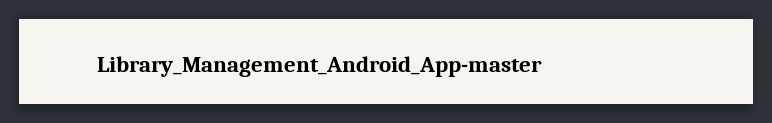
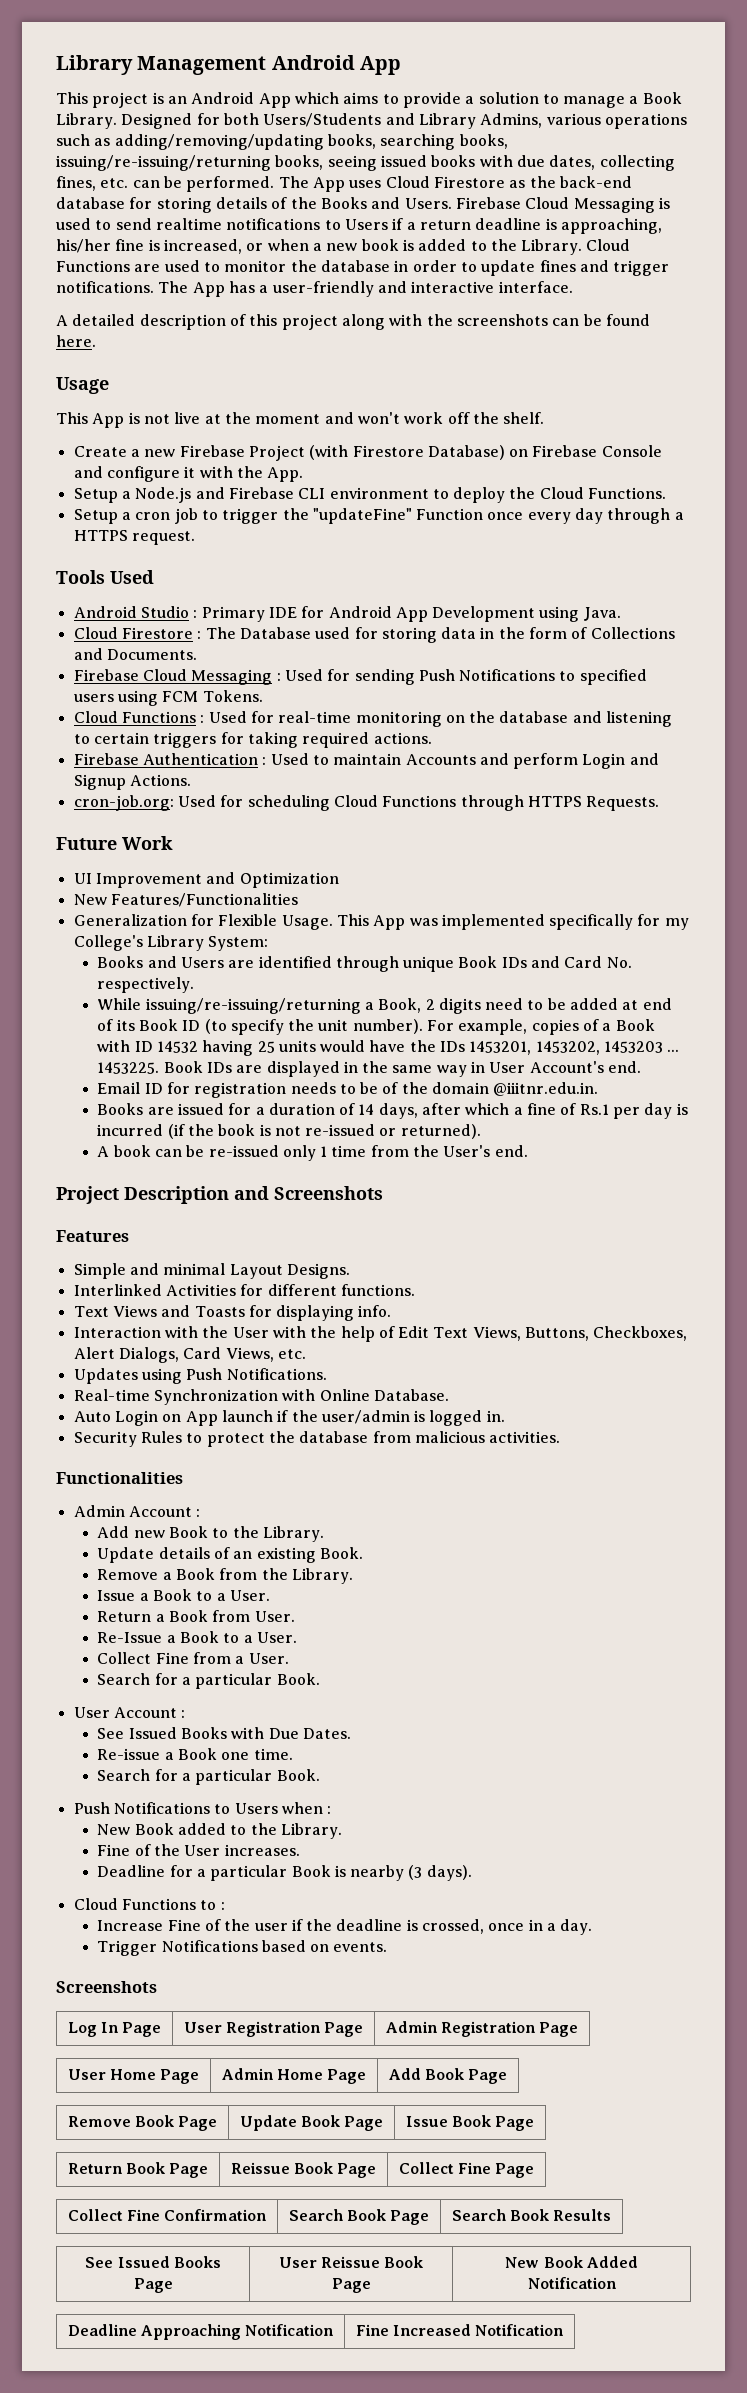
[97,56,542,77] Library_Management_Android_App-master -> [56,55,401,75] [56,92,682,108] [56,113,687,129] [56,134,508,150] [56,155,675,171] [56,176,632,192] [56,197,670,213] [56,218,662,234] [56,239,631,255] [56,260,670,276] [56,281,573,297] [56,314,650,330] [56,335,96,347] [56,377,109,394] [56,412,545,428] [73,445,662,461] [73,466,304,482] [73,487,667,503] [73,508,684,524] [73,530,195,545] [56,570,154,584] [73,606,621,622] [73,627,675,643] [73,648,197,660] [73,669,647,685] [73,690,263,706] [73,711,673,727] [73,732,432,748] [73,753,659,769] [73,774,191,790] [73,795,660,811] [56,836,173,850] [73,872,339,888] [73,893,298,907] [73,914,689,930] [73,935,269,951] [97,956,632,972] [97,977,195,993] [97,998,672,1014] [97,1019,655,1035] [97,1040,680,1056] [97,1061,642,1077] [97,1082,599,1098] [97,1103,688,1119] [97,1124,481,1139] [97,1145,528,1161] [56,1186,383,1204] [56,1230,129,1242] [73,1263,350,1279] [73,1284,415,1296] [73,1305,392,1321] [73,1326,688,1342] [73,1347,306,1363] [73,1368,327,1384] [73,1389,449,1405] [73,1410,505,1426] [73,1431,561,1447] [56,1472,183,1484] [73,1505,201,1517] [97,1526,324,1542] [97,1547,363,1563] [97,1568,353,1584] [97,1589,270,1601] [97,1610,295,1622] [97,1631,297,1643] [97,1652,289,1664] [97,1673,320,1689] [73,1707,186,1718] [97,1727,351,1739] [97,1748,293,1760] [97,1769,320,1785] [73,1802,332,1814] [97,1823,342,1839] [97,1844,300,1856] [97,1865,472,1881] [73,1898,225,1910] [97,1919,593,1935] [97,1940,388,1956] [56,1981,157,1993] [67,2022,162,2037] [183,2021,364,2037] [385,2021,579,2037] [67,2069,200,2084] [221,2068,367,2084] [388,2068,508,2084] [67,2115,218,2131] [239,2115,384,2131] [405,2115,535,2131] [67,2162,209,2178] [230,2162,377,2178] [398,2162,535,2178] [67,2209,268,2221] [288,2209,430,2225] [451,2209,612,2221] [85,2256,221,2268] [133,2278,173,2293] [278,2256,424,2268] [331,2278,371,2293] [505,2256,638,2268] [527,2277,617,2289] [67,2324,335,2340] [355,2324,565,2336] Library Management Android App // This project is an Android App which aims to provide a solution to manage a Book Library. Designed for both Users/Students and Library Admins, various operations such as adding/removing/updating books, searching books, issuing/re-issuing/returning books, seeing issued books with due dates, collecting fines, etc. can be performed. The App uses Cloud Firestore as the back-end database for storing details of the Books and Users. Firebase Cloud Messaging is used to send realtime notifications to Users if a return deadline is approaching, his/her fine is increased, or when a new book is added to the Library. Cloud Functions are used to monitor the database in order to update fines and trigger notifications. The App has a user-friendly and interactive interface. // A detailed description of this project along with the screenshots can be found here. // Usage // This App is not live at the moment and won't work off the shelf. // Create a new Firebase Project (with Firestore Database) on Firebase Console and configure it with the App. // Setup a Node.js and Firebase CLI environment to deploy the Cloud Functions. // Setup a cron job to trigger the "updateFine" Function once every day through a HTTPS request. // Tools Used // Android Studio : Primary IDE for Android App Development using Java. // Cloud Firestore : The Database used for storing data in the form of Collections and Documents. // Firebase Cloud Messaging : Used for sending Push Notifications to specified users using FCM Tokens. // Cloud Functions : Used for real-time monitoring on the database and listening to certain triggers for taking required actions. // Firebase Authentication : Used to maintain Accounts and perform Login and Signup Actions. // cron-job.org: Used for scheduling Cloud Functions through HTTPS Requests. // Future Work // UI Improvement and Optimization // New Features/Functionalities // Generalization for Flexible Usage. This App was implemented specifically for my College's Library System: // Books and Users are identified through unique Book IDs and Card No. respectively. // While issuing/re-issuing/returning a Book, 2 digits need to be added at end of its Book ID (to specify the unit number). For example, copies of a Book with ID 14532 having 25 units would have the IDs 1453201, 1453202, 1453203 ... 1453225. Book IDs are displayed in the same way in User Account's end. // Email ID for registration needs to be of the domain @iiitnr.edu.in. // Books are issued for a duration of 14 days, after which a fine of Rs.1 per day is incurred (if the book is not re-issued or returned). // A book can be re-issued only 1 time from the User's end. // Project Description and Screenshots // Features // Simple and minimal Layout Designs. // Interlinked Activities for different functions. // Text Views and Toasts for displaying info. // Interaction with the User with the help of Edit Text Views, Buttons, Checkboxes, Alert Dialogs, Card Views, etc. // Updates using Push Notifications. // Real-time Synchronization with Online Database. // Auto Login on App launch if the user/admin is logged in. // Security Rules to protect the database from malicious activities. // Functionalities // Admin Account : // Add new Book to the Library. // Update details of an existing Book. // Remove a Book from the Library. // Issue a Book to a User. // Return a Book from User. // Re-Issue a Book to a User. // Collect Fine from a User. // Search for a particular Book. // User Account : // See Issued Books with Due Dates. // Re-issue a Book one time. // Search for a particular Book. // Push Notifications to Users when : // New Book added to the Library. // Fine of the User increases. // Deadline for a particular Book is nearby (3 days). // Cloud Functions to : // Increase Fine of the user if the deadline is crossed, once in a day. // Trigger Notifications based on events. // Screenshots // Log In Page | User Registration Page | Admin Registration Page // User Home Page | Admin Home Page | Add Book Page // Remove Book Page | Update Book Page | Issue Book Page // Return Book Page | Reissue Book Page | Collect Fine Page // Collect Fine Confirmation | Search Book Page | Search Book Results // See Issued Books Page | User Reissue Book Page | New Book Added Notification // Deadline Approaching Notification | Fine Increased Notification

